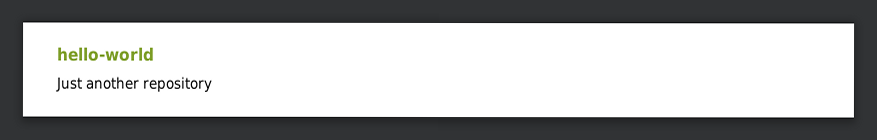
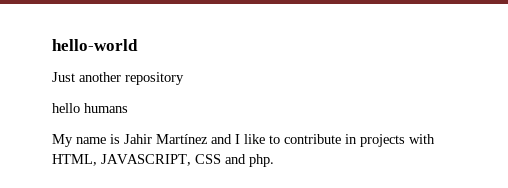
(212, 84) none -> [52,103,128,113] [52,134,435,147] [52,154,274,167] // hello humans // My name is Jahir Martínez and I like to contribute in projects with HTML, JAVASCRIPT, CSS and php.

